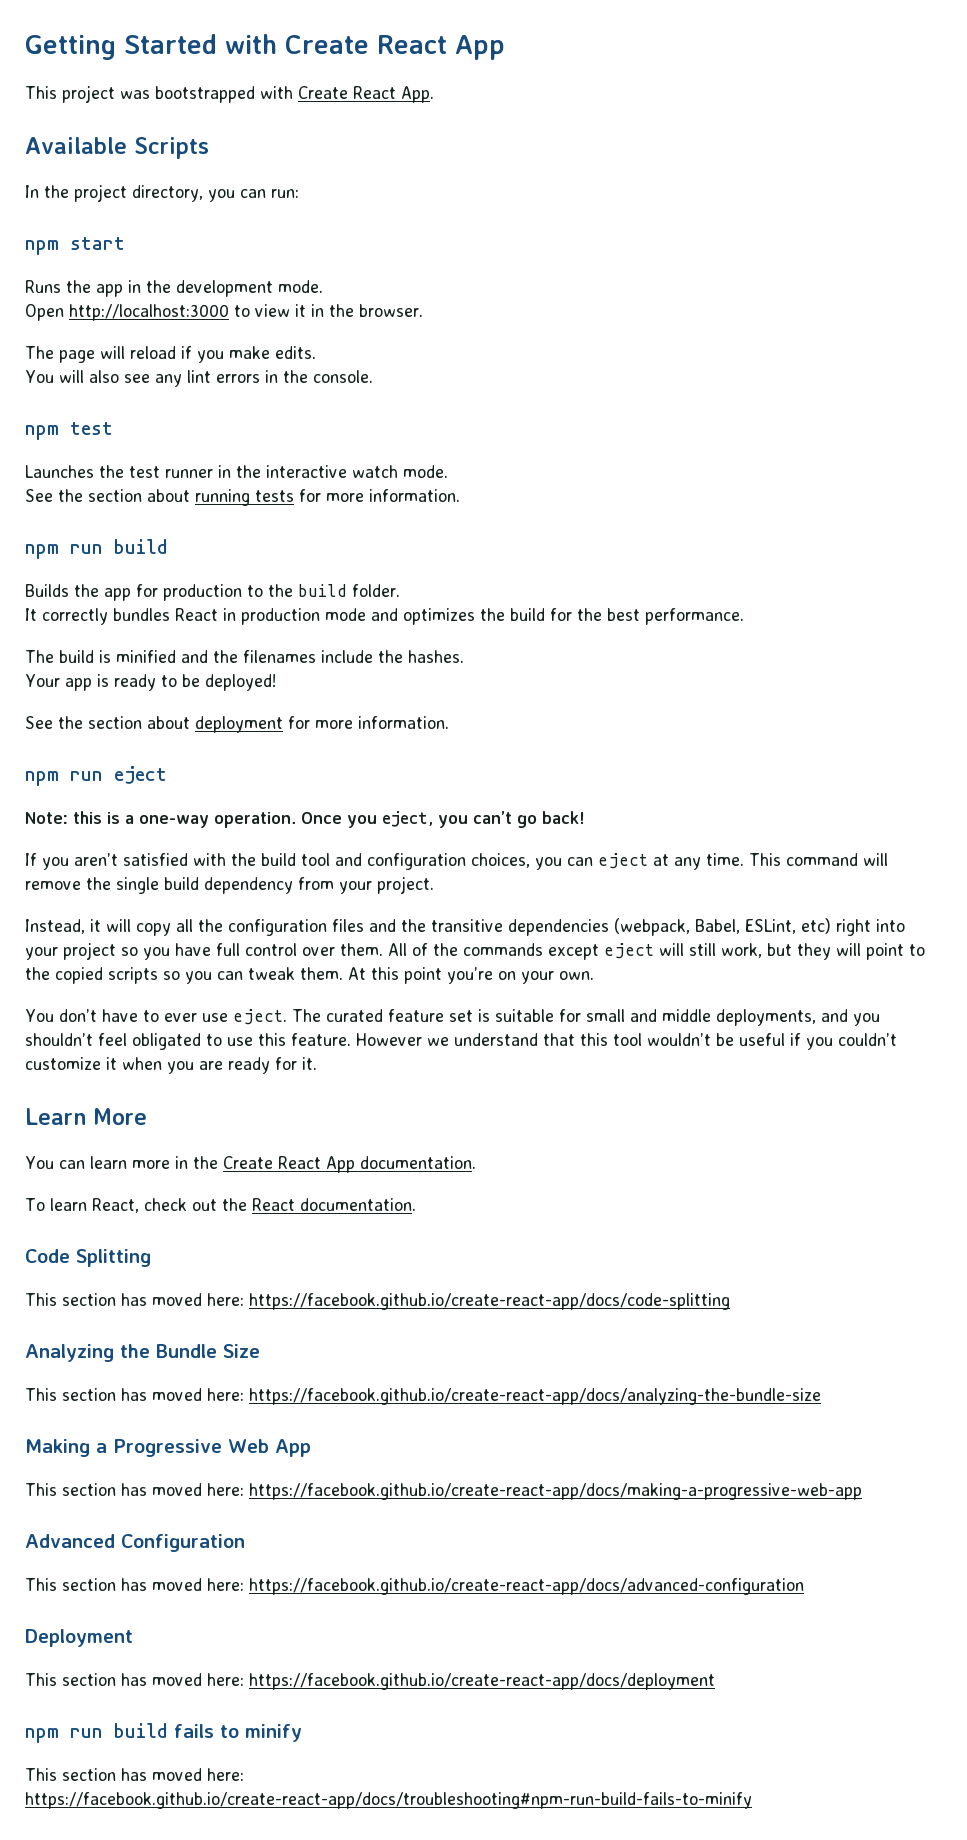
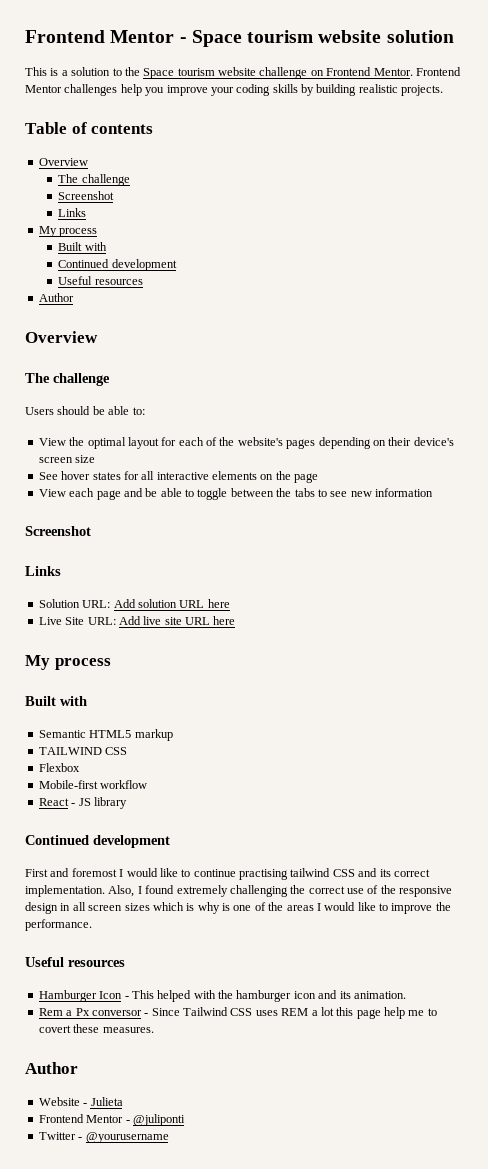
[25,34,505,60] [25,85,434,103] [25,137,209,159] [25,184,299,202] [25,237,125,255] [25,280,323,297] [25,304,423,321] [25,346,316,363] [25,370,373,387] [25,422,113,440] [25,465,448,478] [25,489,460,506] [25,539,168,559] [25,584,400,601] [25,608,744,625] [25,650,464,663] [25,674,276,691] [25,716,449,733] [25,766,167,786] [25,811,585,828] [25,853,888,870] [25,876,434,894] [25,918,905,936] [25,942,925,960] [25,967,594,984] [25,1009,880,1026] [25,1033,897,1050] [25,1057,317,1074] [25,1108,147,1125] [25,1156,476,1173] [25,1198,416,1213] [25,1249,151,1267] [25,1293,730,1310] [25,1344,260,1362] [25,1388,821,1405] [25,1439,311,1457] [25,1483,862,1500] [25,1534,245,1552] [25,1578,804,1595] [25,1629,133,1647] [25,1673,715,1690] [25,1723,302,1743] [25,1768,244,1781] [25,1792,752,1809] Getting Started with Create React App // This project was bootstrapped with Create React App. // Available Scripts // In the project directory, you can run: // npm start // Runs the app in the development mode. // Open http://localhost:3000 to view it in the browser. // The page will reload if you make edits. // You will also see any lint errors in the console. // npm test // Launches the test runner in the interactive watch mode. // See the section about running tests for more information. // npm run build // Builds the app for production to the build folder. // It correctly bundles React in production mode and optimizes the build for the best performance. // The build is minified and the filenames include the hashes. // Your app is ready to be deployed! // See the section about deployment for more information. // npm run eject // Note: this is a one-way operation. Once you eject, you can’t go back! // If you aren’t satisfied with the build tool and configuration choices, you can eject at any time. This command will remove the single build dependency from your project. // Instead, it will copy all the configuration files and the transitive dependencies (webpack, Babel, ESLint, etc) right into your project so you have full control over them. All of the commands except eject will still work, but they will point to the copied scripts so you can tweak them. At this point you’re on your own. // You don’t have to ever use eject. The curated feature set is suitable for small and middle deployments, and you shouldn’t feel obligated to use this feature. However we understand that this tool wouldn’t be useful if you couldn’t customize it when you are ready for it. // Learn More // You can learn more in the Create React App documentation. // To learn React, check out the React documentation. // Code Splitting // This section has moved here: https://facebook.github.io/create-react-app/docs/code-splitting // Analyzing the Bundle Size // This section has moved here: https://facebook.github.io/create-react-app/docs/analyzing-the-bundle-size // Making a Progressive Web App // This section has moved here: https://facebook.github.io/create-react-app/docs/making-a-progressive-web-app // Advanced Configuration // This section has moved here: https://facebook.github.io/create-react-app/docs/advanced-configuration // Deployment // This section has moved here: https://facebook.github.io/create-react-app/docs/deployment // npm run build fails to minify // This section has moved here: https://facebook.github.io/create-react-app/docs/troubleshooting#npm-run-build-fails-to-minify -> [25,30,454,47] [25,67,461,79] [25,84,444,96] [25,122,154,134] [38,158,88,166] [58,174,130,186] [58,191,115,200] [58,208,87,217] [38,226,98,237] [58,242,107,251] [58,259,177,271] [58,276,143,285] [38,293,74,302] [25,331,98,343] [25,373,110,386] [25,406,145,415] [38,437,454,449] [38,455,96,463] [38,471,319,483] [38,488,433,500] [25,526,91,536] [25,566,61,576] [38,599,230,608] [38,616,236,625] [25,655,111,670] [25,696,87,706] [38,729,173,741] [38,747,128,755] [38,763,80,772] [38,780,148,789] [38,797,127,809] [25,835,170,848] [25,868,430,880] [25,885,453,897] [25,902,451,914] [25,919,92,931] [25,957,125,967] [38,990,406,1002] [38,1007,437,1019] [38,1024,154,1033] [25,1062,78,1074] [38,1097,123,1106] [38,1114,185,1126] [38,1132,169,1143] Frontend Mentor - Space tourism website solution // This is a solution to the Space tourism website challenge on Frontend Mentor. Frontend Mentor challenges help you improve your coding skills by building realistic projects. // Table of contents // Overview // The challenge // Screenshot // Links // My process // Built with // Continued development // Useful resources // Author // Overview // The challenge // Users should be able to: // View the optimal layout for each of the website's pages depending on their device's screen size // See hover states for all interactive elements on the page // View each page and be able to toggle between the tabs to see new information // Screenshot // Links // Solution URL: Add solution URL here // Live Site URL: Add live site URL here // My process // Built with // Semantic HTML5 markup // TAILWIND CSS // Flexbox // Mobile-first workflow // React - JS library // Continued development // First and foremost I would like to continue practising tailwind CSS and its correct implementation. Also, I found extremely challenging the correct use of the responsive design in all screen sizes which is why is one of the areas I would like to improve the performance. // Useful resources // Hamburger Icon - This helped with the hamburger icon and its animation. // Rem a Px conversor - Since Tailwind CSS uses REM a lot this page help me to covert these measures. // Author // Website - Julieta // Frontend Mentor - @juliponti // Twitter - @yourusername

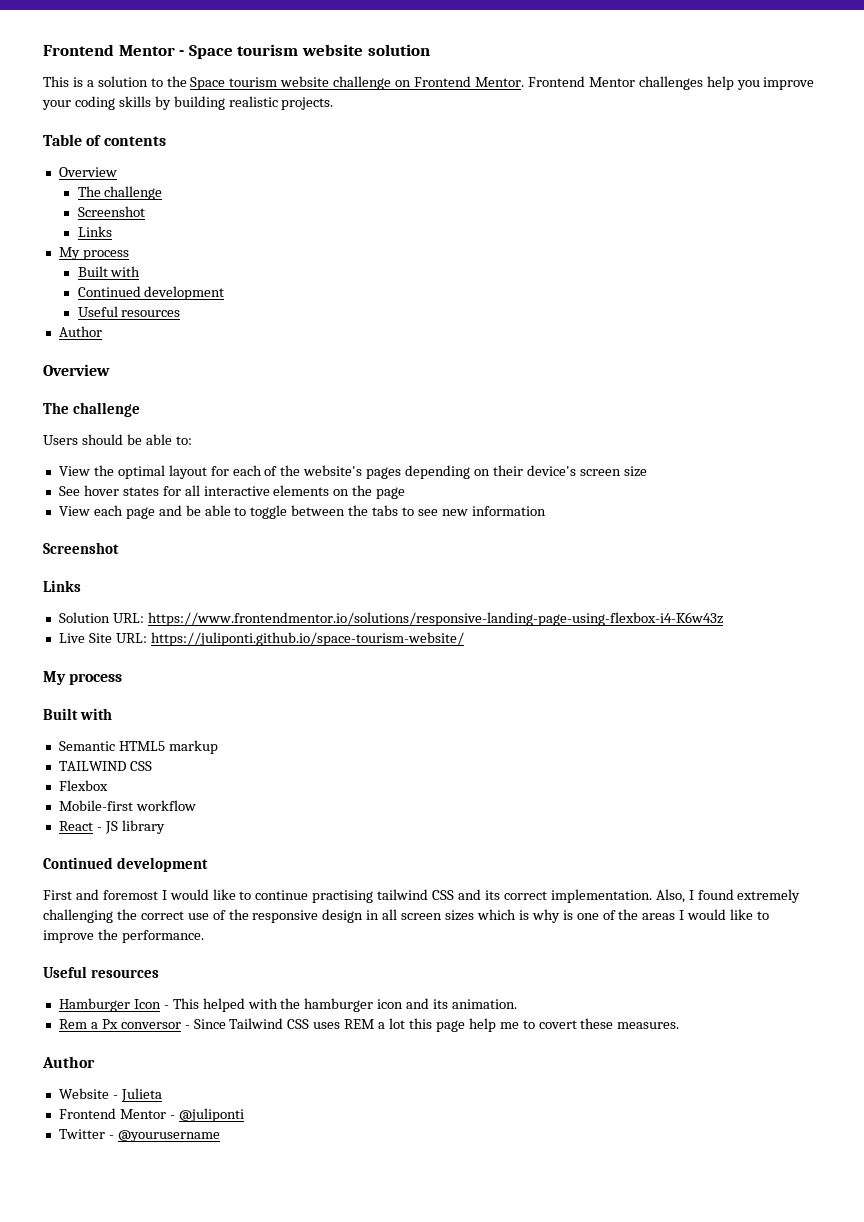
[113,599,230,608] Add solution URL here -> [147,612,723,626] https://www.frontendmentor.io/solutions/responsive-landing-page-using-flexbox-i4-K6w43z
[118,616,236,625] Add live site URL here -> [150,632,464,646] https://juliponti.github.io/space-tourism-website/

